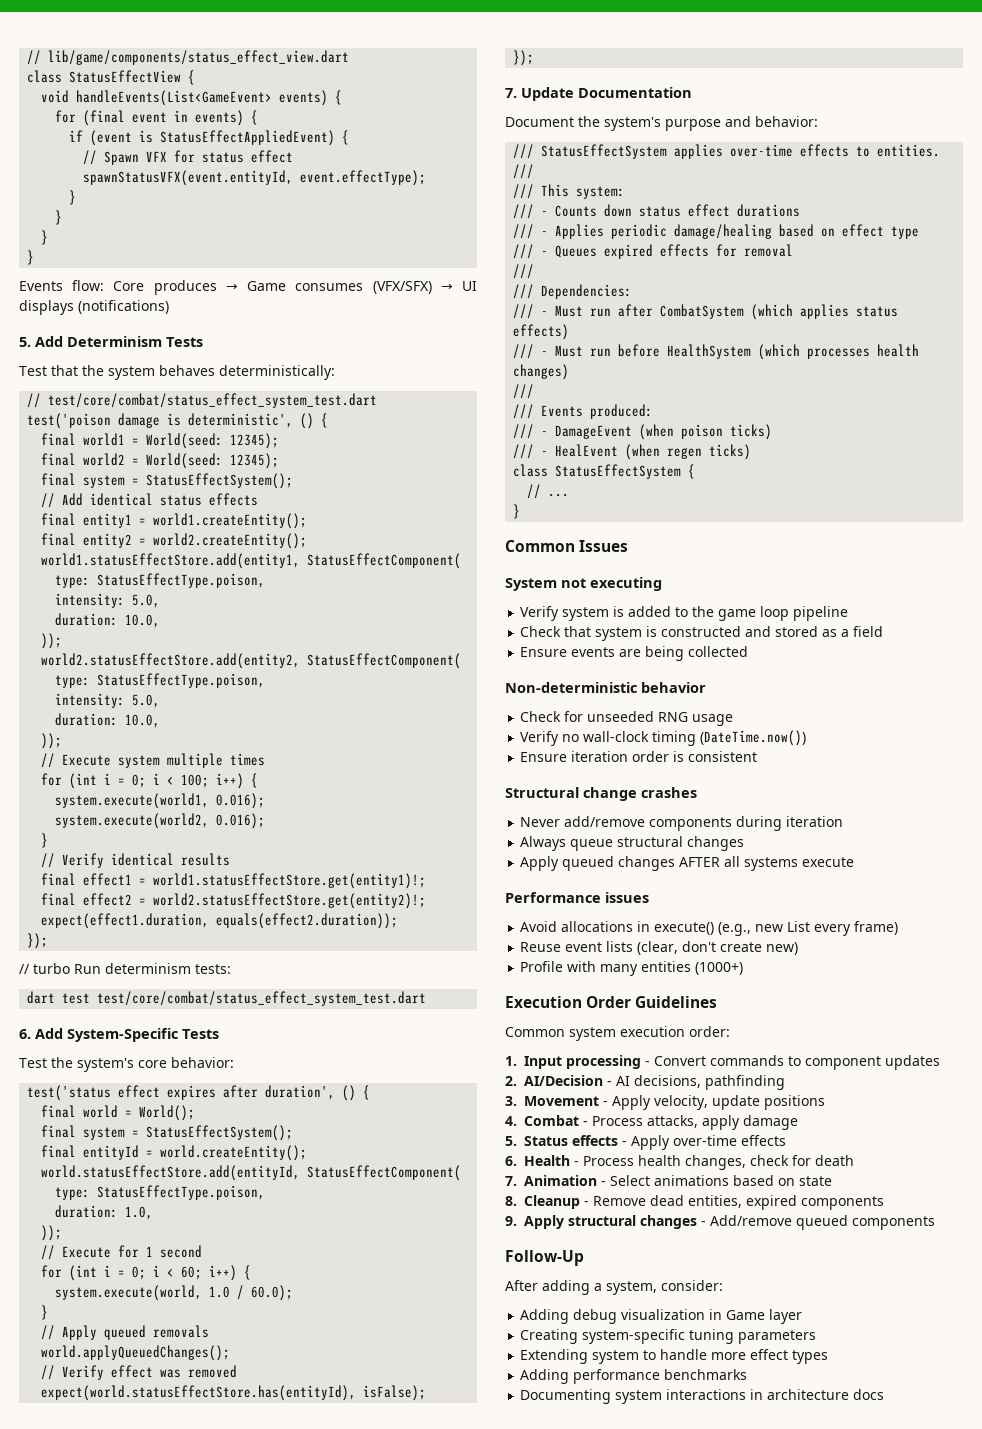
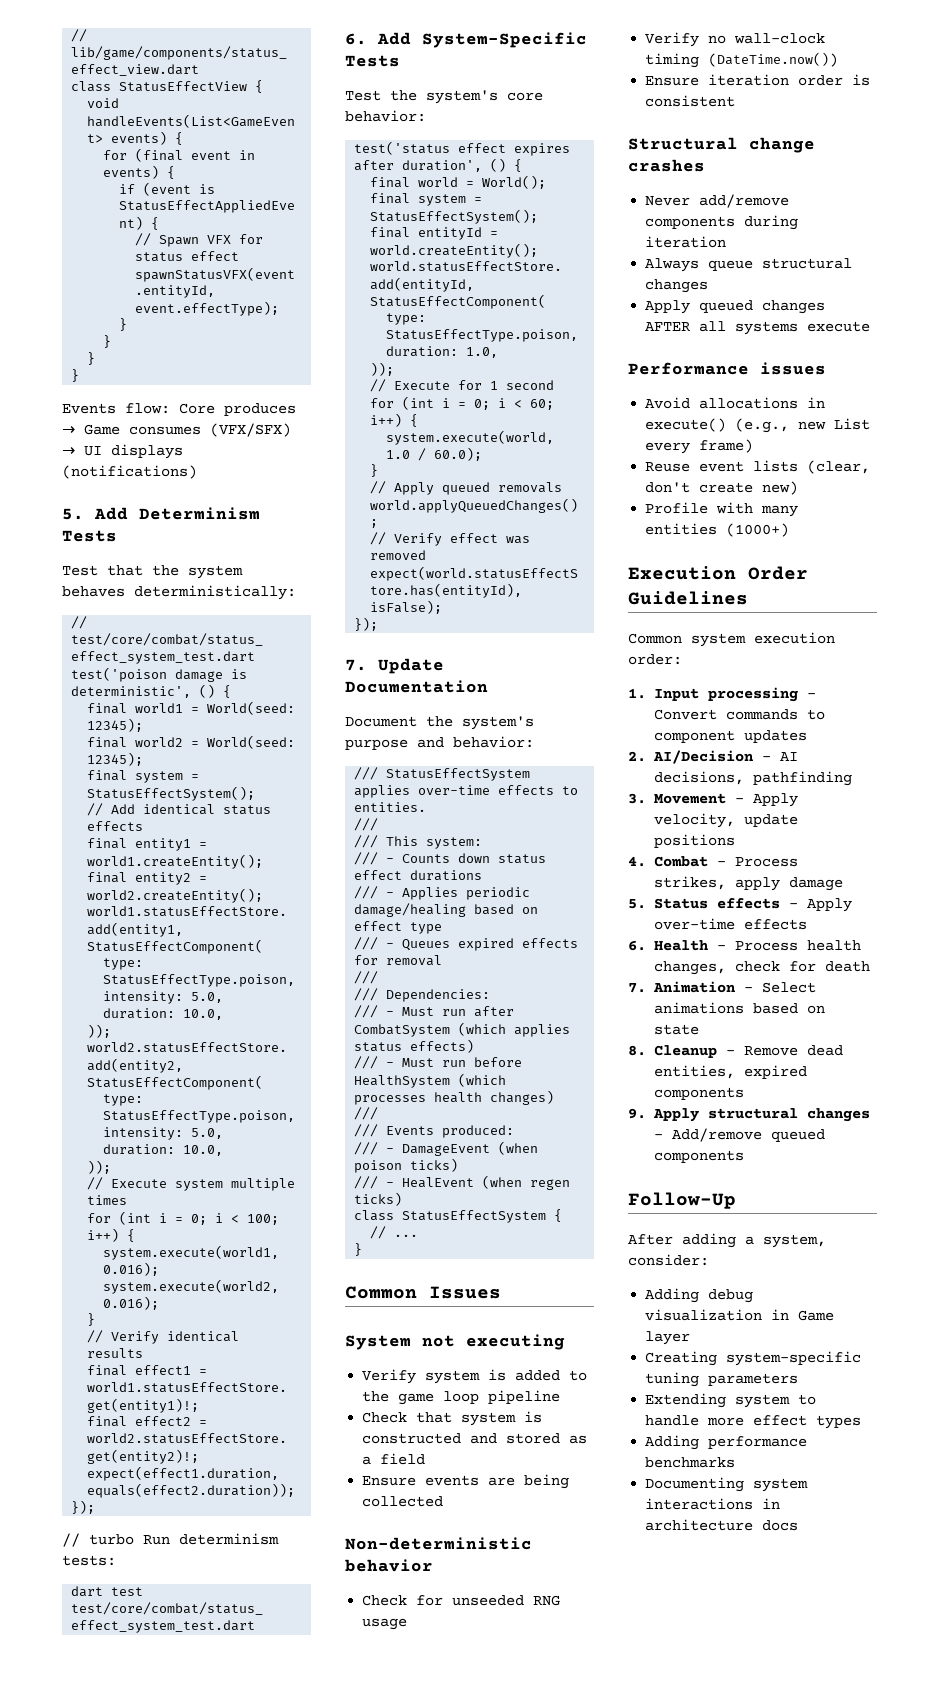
[647,1115,698,1128] attacks, -> [653,876,726,890] strikes,

